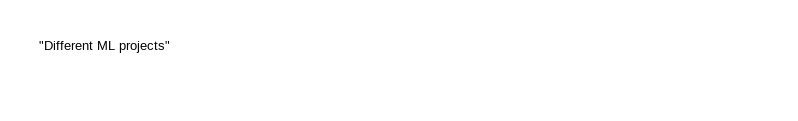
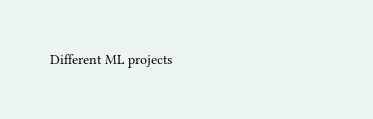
[39,41,170,53] "Different ML projects" -> [50,54,172,68] Different ML projects

